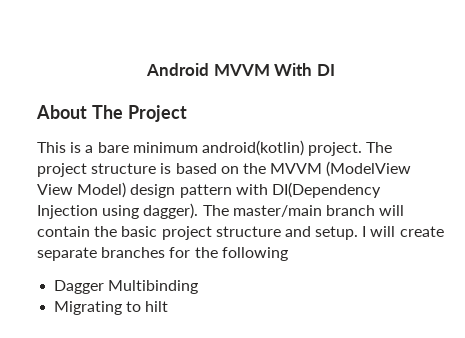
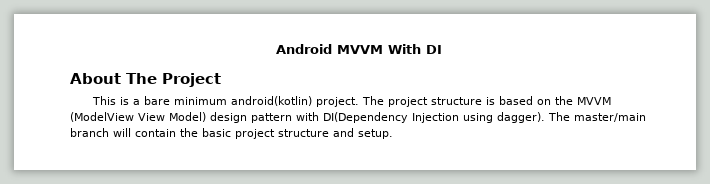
[362,226,444,237] [37,247,288,261] [54,280,199,294] [54,301,169,315] I will create separate branches for the following // Dagger Multibinding // Migrating to hilt -> (393, 134) none

